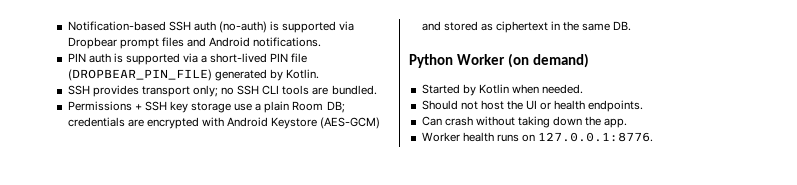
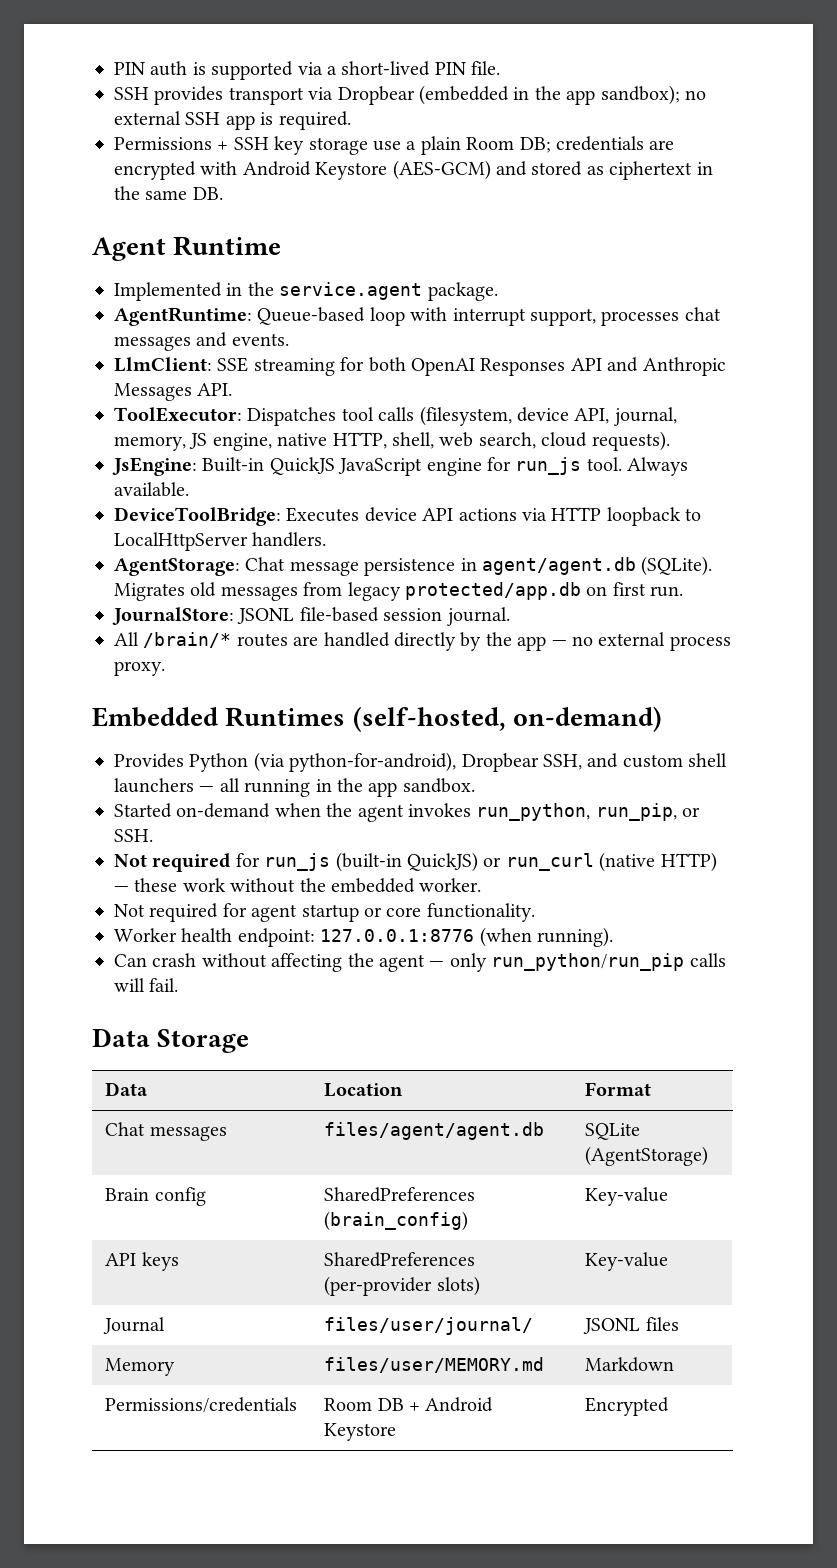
[67,21,355,33] [67,37,322,49] Notification-based SSH auth (no-auth) is supported via Dropbear prompt files and Android notifications. // -> (114, 68) none
[291,53,308,63] [67,69,319,81] [67,85,377,97] file (DROPBEAR_PIN_FILE) generated by Kotlin. // SSH provides transport only; no SSH CLI tools are bundled. -> [471,61,501,75] [114,85,706,105] [114,111,351,130] file. // SSH provides transport via Dropbear (embedded in the app sandbox); no external SSH app is required.
[409,53,589,68] [421,84,584,96] [421,100,644,112] [421,116,628,128] [421,132,654,142] Python Worker (on demand) // Started by Kotlin when needed. // Should not host the UI or health endpoints. // Can crash without taking down the app. // Worker health runs on 127.0.0.1:8776. -> [92,236,282,261] [114,282,498,301] [114,307,721,326] [114,332,289,351] [114,357,726,376] [114,383,233,401] [114,406,677,426] [114,431,670,451] [112,457,689,476] [114,482,189,497] [114,507,702,526] [114,532,327,551] [114,556,713,576] [114,582,684,601] [112,607,510,626] [114,632,731,651] [114,661,165,676] [92,706,662,732] [114,752,728,772] [114,778,475,797] [114,803,701,822] [114,829,153,842] [114,852,717,872] [114,878,482,893] [114,903,535,922] [114,927,613,947] [114,953,726,972] [114,978,179,992] [92,1028,250,1053] [105,1082,149,1096] [324,1083,404,1097] [585,1082,652,1096] [105,1122,227,1141] [324,1122,545,1140] [585,1123,641,1140] [585,1146,709,1166] [105,1187,206,1206] [324,1187,476,1202] [324,1211,469,1231] [585,1187,669,1206] [105,1252,179,1271] [324,1252,476,1267] [324,1276,480,1296] [585,1252,669,1271] [103,1317,166,1334] [324,1317,534,1335] [583,1317,679,1334] [105,1358,176,1376] [324,1357,545,1373] [585,1357,675,1372] [105,1397,298,1413] [324,1397,494,1412] [324,1423,397,1441] [585,1397,670,1416] Agent Runtime // Implemented in the service.agent package. // AgentRuntime: Queue-based loop with interrupt support, processes chat messages and events. // LlmClient: SSE streaming for both OpenAI Responses API and Anthropic Messages API. // ToolExecutor: Dispatches tool calls (filesystem, device API, journal, memory, JS engine, native HTTP, shell, web search, cloud requests). // JsEngine: Built-in QuickJS JavaScript engine for run_js tool. Always available. // DeviceToolBridge: Executes device API actions via HTTP loopback to LocalHttpServer handlers. // AgentStorage: Chat message persistence in agent/agent.db (SQLite). Migrates old messages from legacy protected/app.db on first run. // JournalStore: JSONL file-based session journal. // All /brain/* routes are handled directly by the app — no external process proxy. // Embedded Runtimes (self-hosted, on-demand) // Provides Python (via python-for-android), Dropbear SSH, and custom shell launchers — all running in the app sandbox. // Started on-demand when the agent invokes run_python, run_pip, or SSH. // Not required for run_js (built-in QuickJS) or run_curl (native HTTP) — these work without the embedded worker. // Not required for agent startup or core functionality. // Worker health endpoint: 127.0.0.1:8776 (when running). // Can crash without affecting the agent — only run_python/run_pip calls will fail. // Data Storage // Data | Location | Format // Chat messages | files/agent/agent.db | SQLite (AgentStorage) // Brain config | SharedPreferences (brain_config) | Key-value // API keys | SharedPreferences (per-provider slots) | Key-value // Journal | files/user/journal/ | JSONL files // Memory | files/user/MEMORY.md | Markdown // Permissions/credentials | Room DB + Android Keystore | Encrypted

